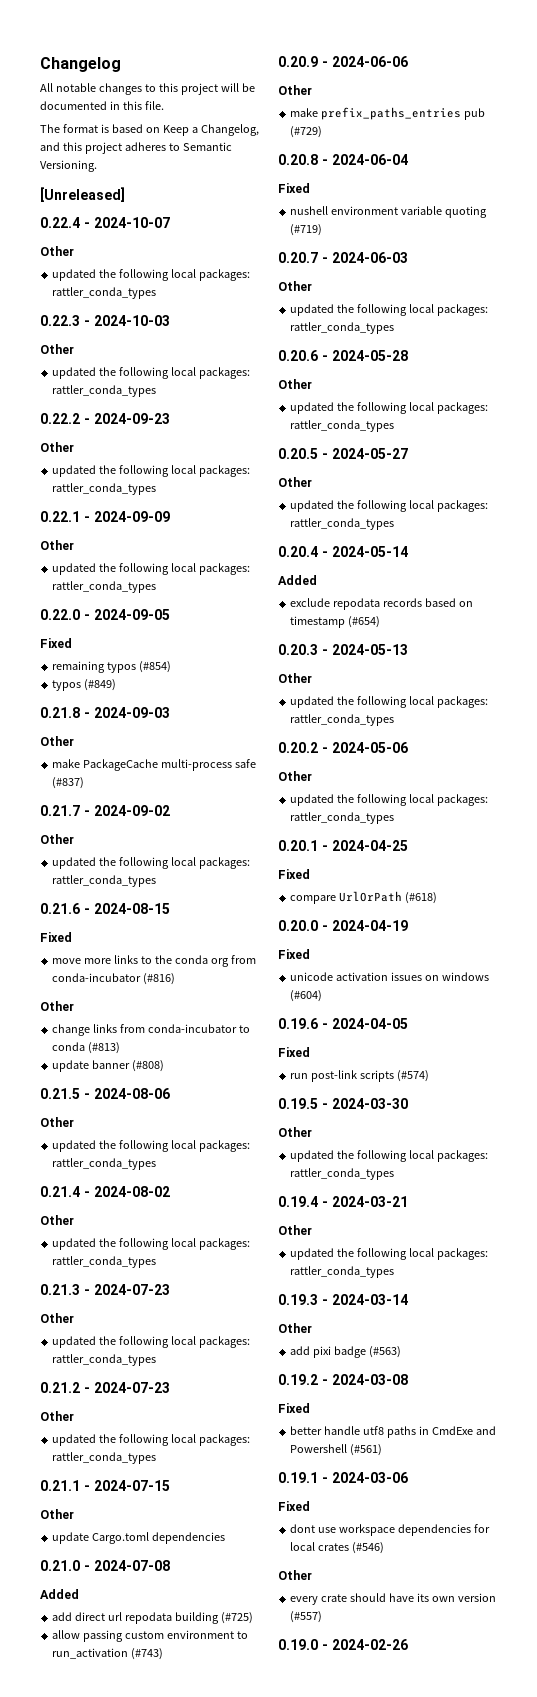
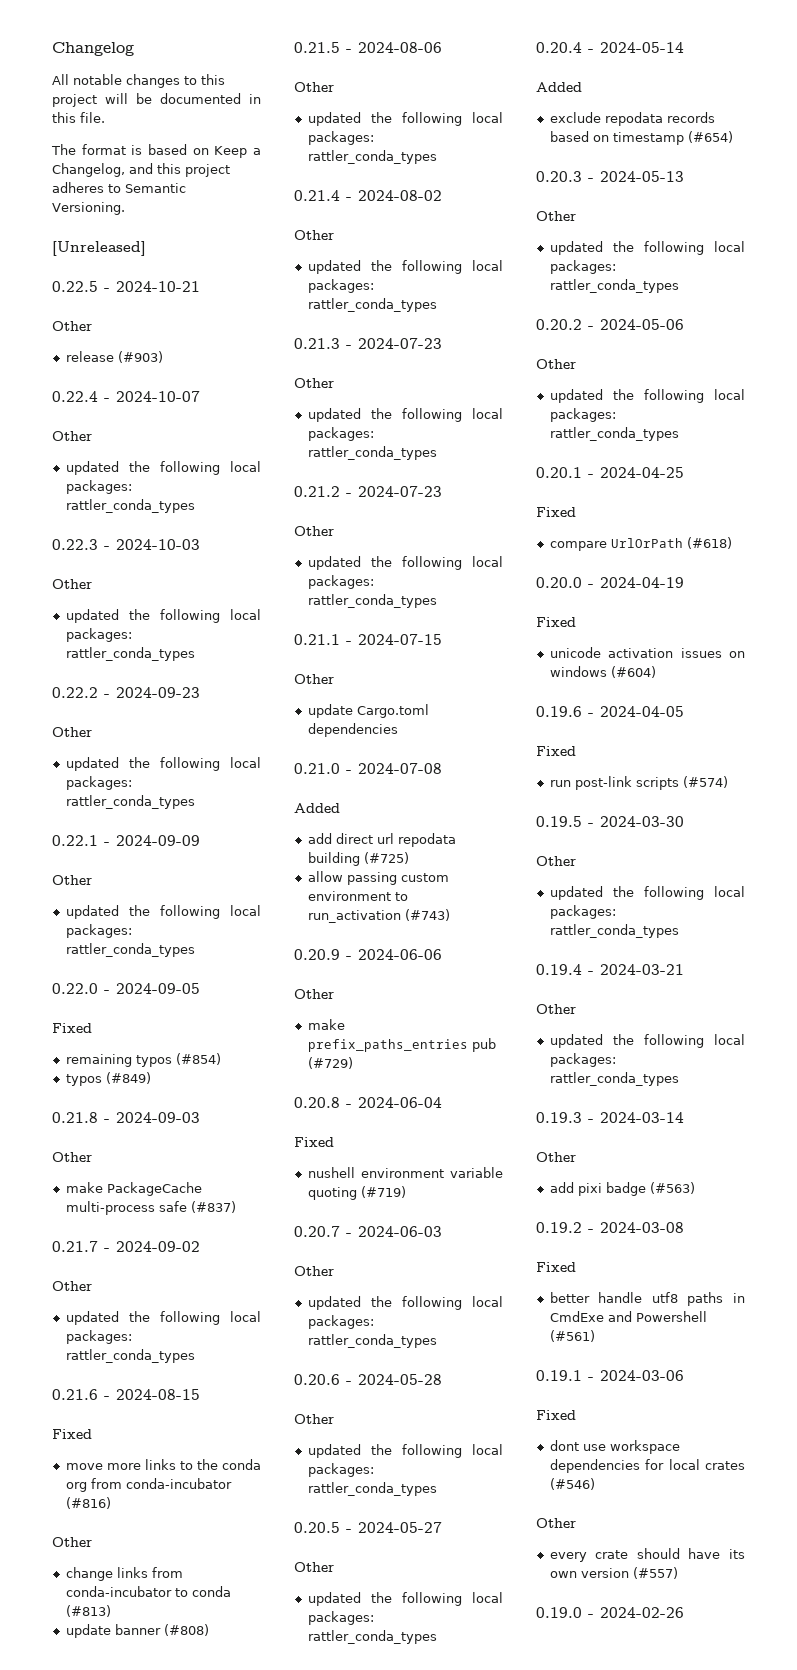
(125, 194) none -> [52,281,200,292] [52,321,92,331] [65,351,163,363] // 0.22.5 - 2024-10-21 // Other // release (#903)

